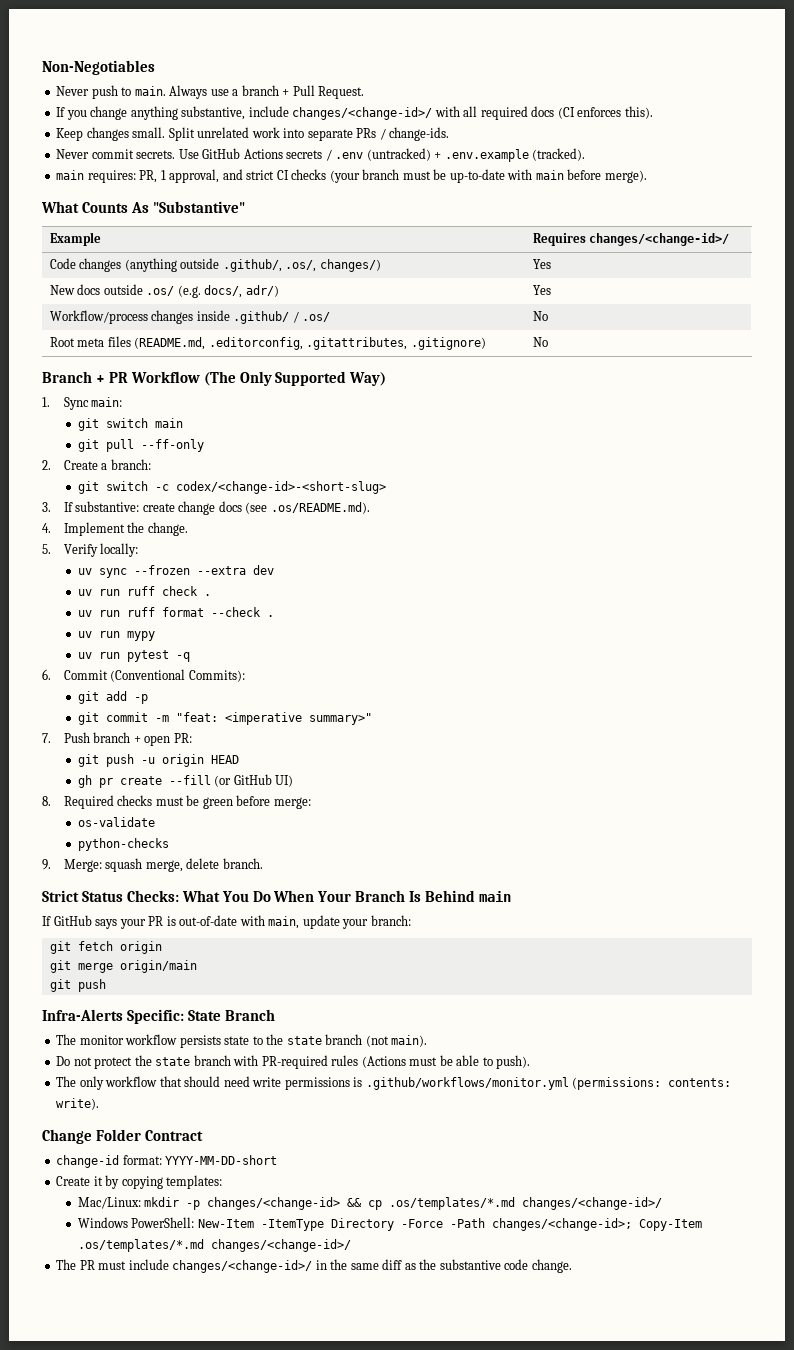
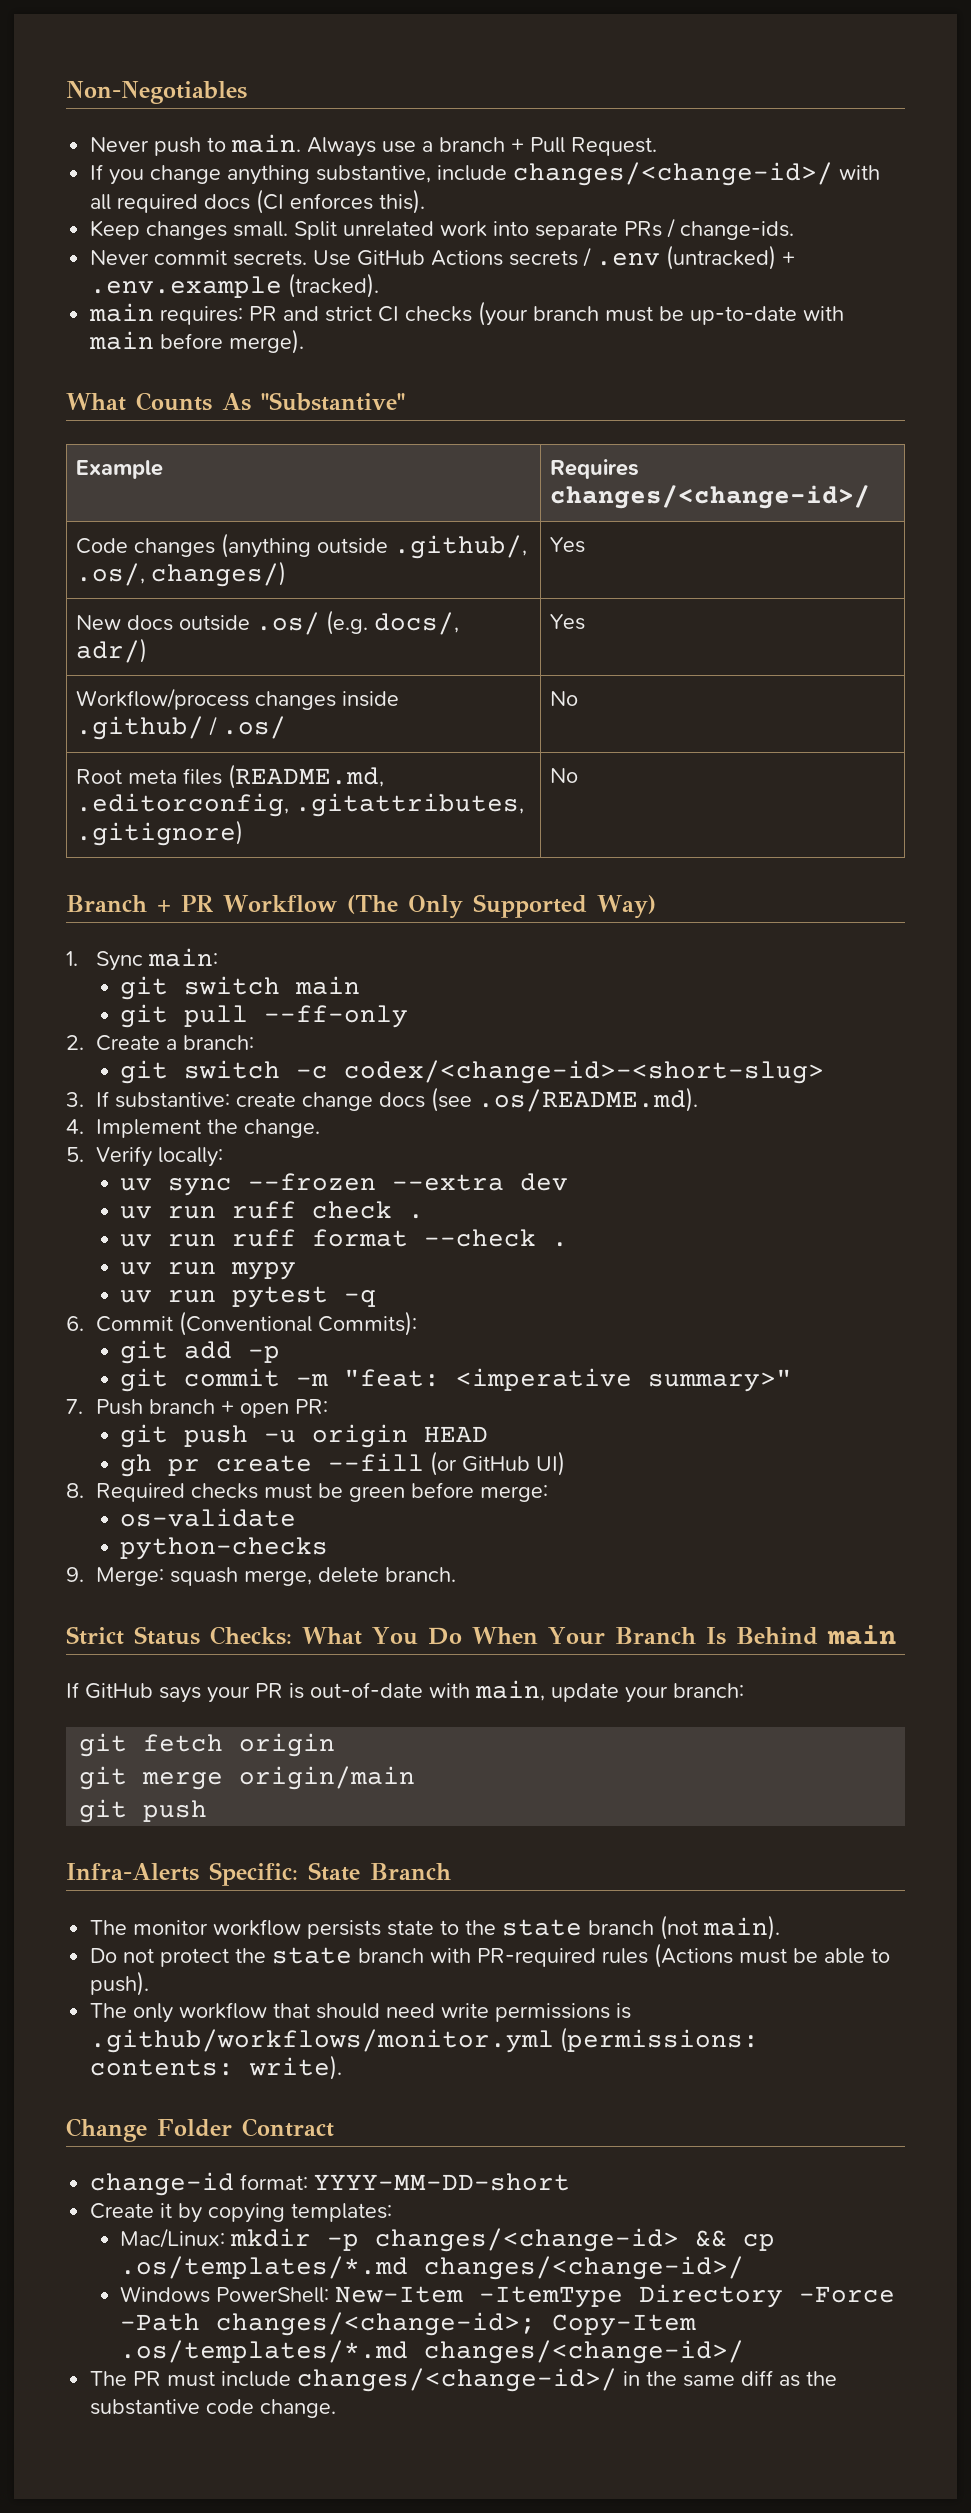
[139,169,220,183] PR, 1 approval, -> [249,306,278,321] PR

